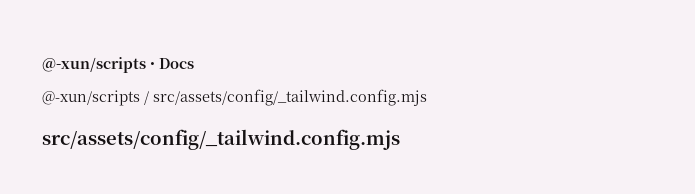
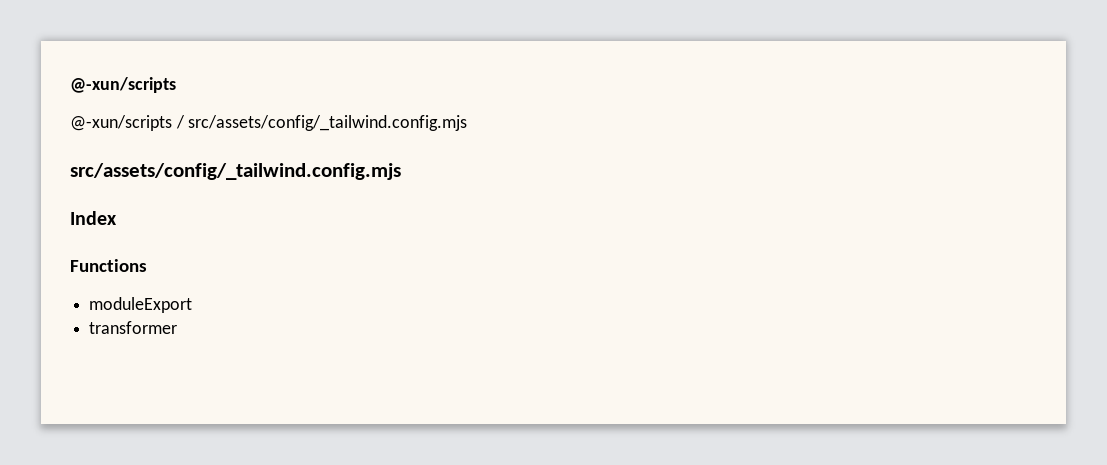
[42,57,194,73] @-xun/scripts • Docs -> [70,77,176,93] @-xun/scripts
(400, 139) none -> [70,211,117,225] [70,259,147,272] [89,297,193,313] [89,321,178,334] // Index // Functions // moduleExport // transformer

